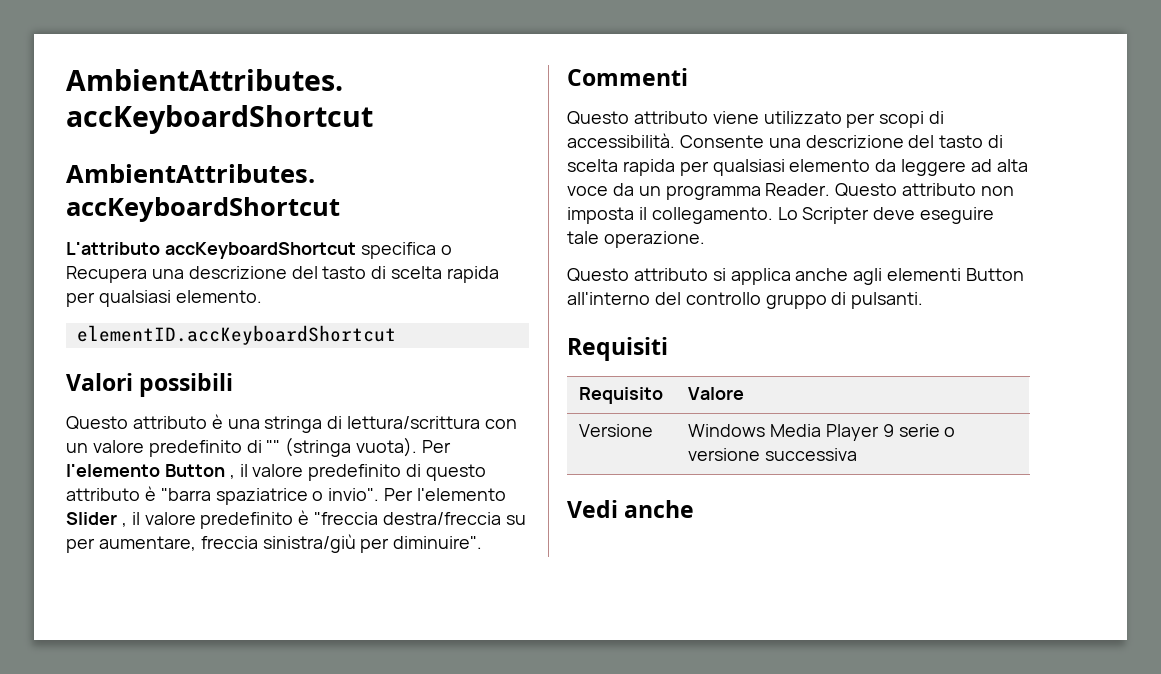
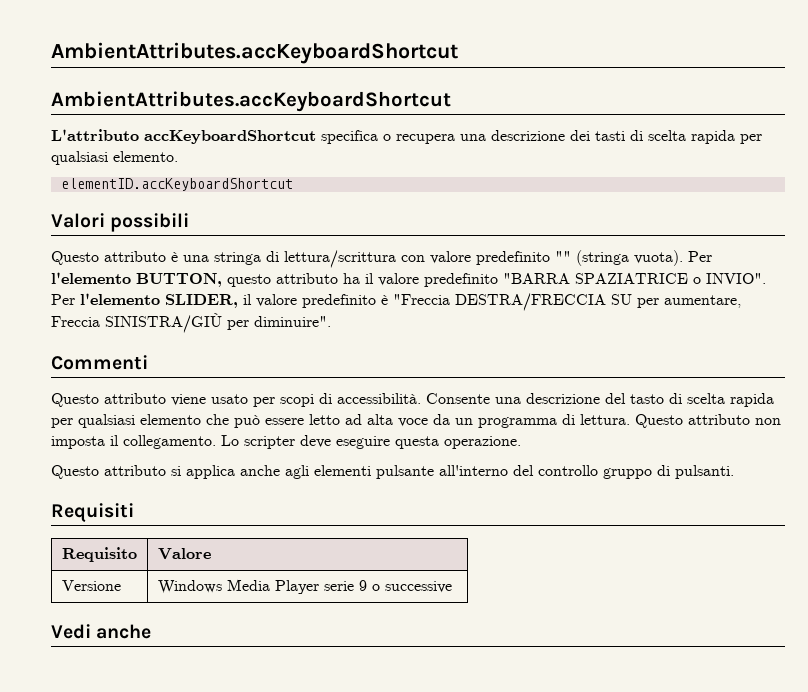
[66,69,343,91] [66,105,373,134] [66,164,315,183] [66,197,340,222] AmbientAttributes. accKeyboardShortcut // AmbientAttributes. accKeyboardShortcut -> [51,42,458,64] [51,91,451,112] AmbientAttributes.accKeyboardShortcut // AmbientAttributes.accKeyboardShortcut
[66,266,367,283] Recupera una descrizione del tasto -> [396,130,625,144] recupera una descrizione dei tasti
[66,440,262,457] un valore predefinito di -> [430,251,550,265] valore predefinito
[164,464,487,481] [66,486,507,505] [66,510,526,529] [66,534,356,553] Button , il valore predefinito di questo attributo è "barra spaziatrice o invio". Per l'elemento Slider , il valore predefinito è "freccia destra/freccia su per aumentare, freccia sinistra/giù -> [136,273,766,287] [51,293,741,311] [51,313,222,333] BUTTON, questo attributo ha il valore predefinito "BARRA SPAZIATRICE o INVIO". Per l'elemento SLIDER, il valore predefinito è "Freccia DESTRA/FRECCIA SU per aumentare, Freccia SINISTRA/GIÙ
[763,111,842,124] utilizzato -> [211,394,248,404] usato
[875,159,967,176] da leggere -> [206,414,340,428] che può essere letto
[765,183,831,196] Reader. -> [562,414,630,425] di lettura.
[802,207,870,224] Scripter -> [244,436,295,449] scripter
[567,231,599,244] tale -> [395,436,439,449] questa
[966,268,1025,281] Button -> [376,465,434,479] pulsante
[882,424,956,437] [688,448,858,461] 9 serie o versione successiva -> [323,580,452,593] serie 9 o successive

